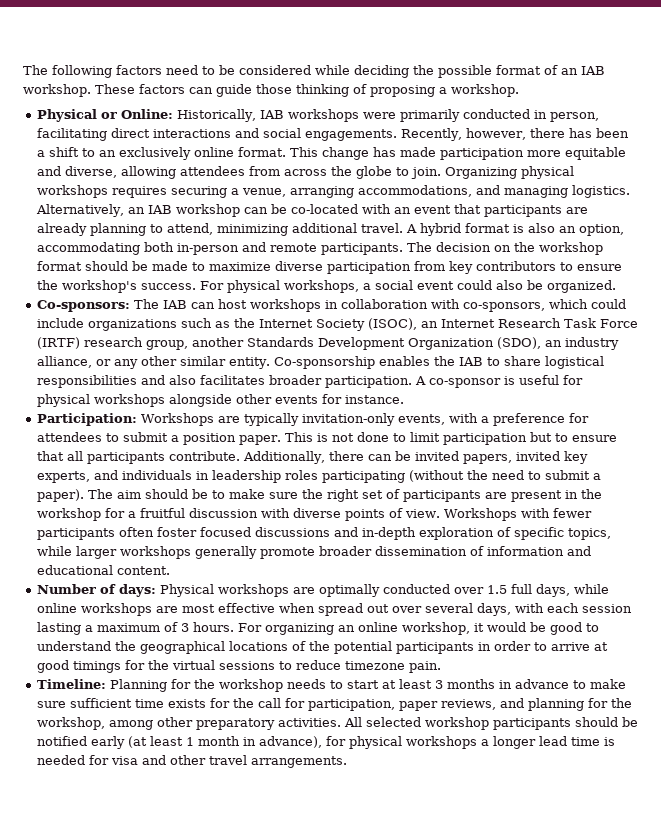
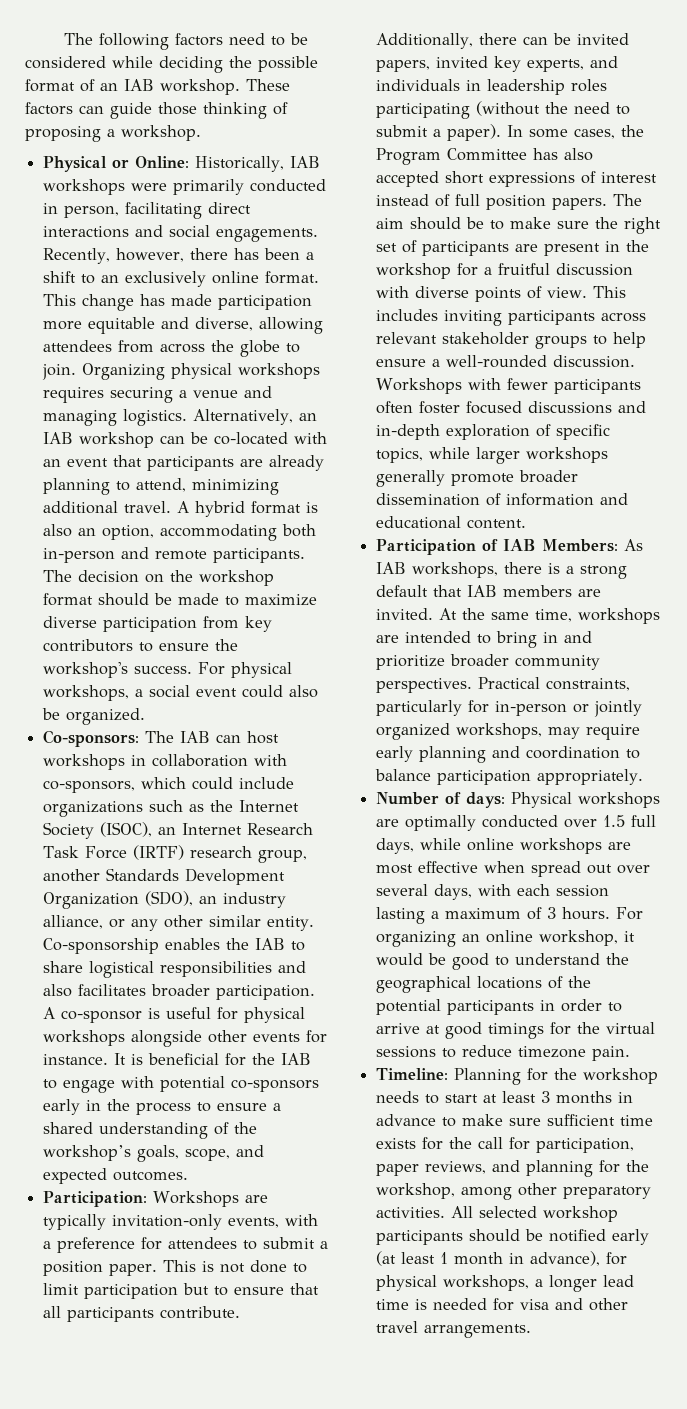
[241,185,472,198] venue, arranging accommodations, -> [193,390,239,398] venue
(404, 399) none -> [114,1053,312,1066] [43,1076,320,1093] [43,1099,282,1115] [43,1122,258,1139] [43,1145,265,1162] [43,1168,189,1184] It is beneficial for the IAB to engage with potential co-sponsors early in the process to ensure a shared understanding of the workshop’s goals, scope, and expected outcomes.
(84, 495) none -> [507,125,645,139] [376,148,594,165] [376,171,658,187] [376,194,608,210] In some cases, the Program Committee has also accepted short expressions of interest instead of full position papers.
(440, 513) none -> [593,286,627,298] [376,309,647,326] [376,332,647,349] [376,355,636,368] This includes inviting participants across relevant stakeholder groups to help ensure a well-rounded discussion.
(170, 570) none -> [376,539,644,555] [376,562,628,579] [376,585,602,597] [376,608,661,624] [376,631,593,648] [376,654,601,670] [376,677,631,693] [376,700,643,717] [376,723,641,740] [376,746,641,763] [375,769,644,785] // Participation of IAB Members: As IAB workshops, there is a strong default that IAB members are invited. At the same time, workshops are intended to bring in and prioritize broader community perspectives. Practical constraints, particularly for in-person or jointly organized workshops, may require early planning and coordination to balance participation appropriately.
[405,736,477,749] workshops -> [443,1275,530,1291] workshops,

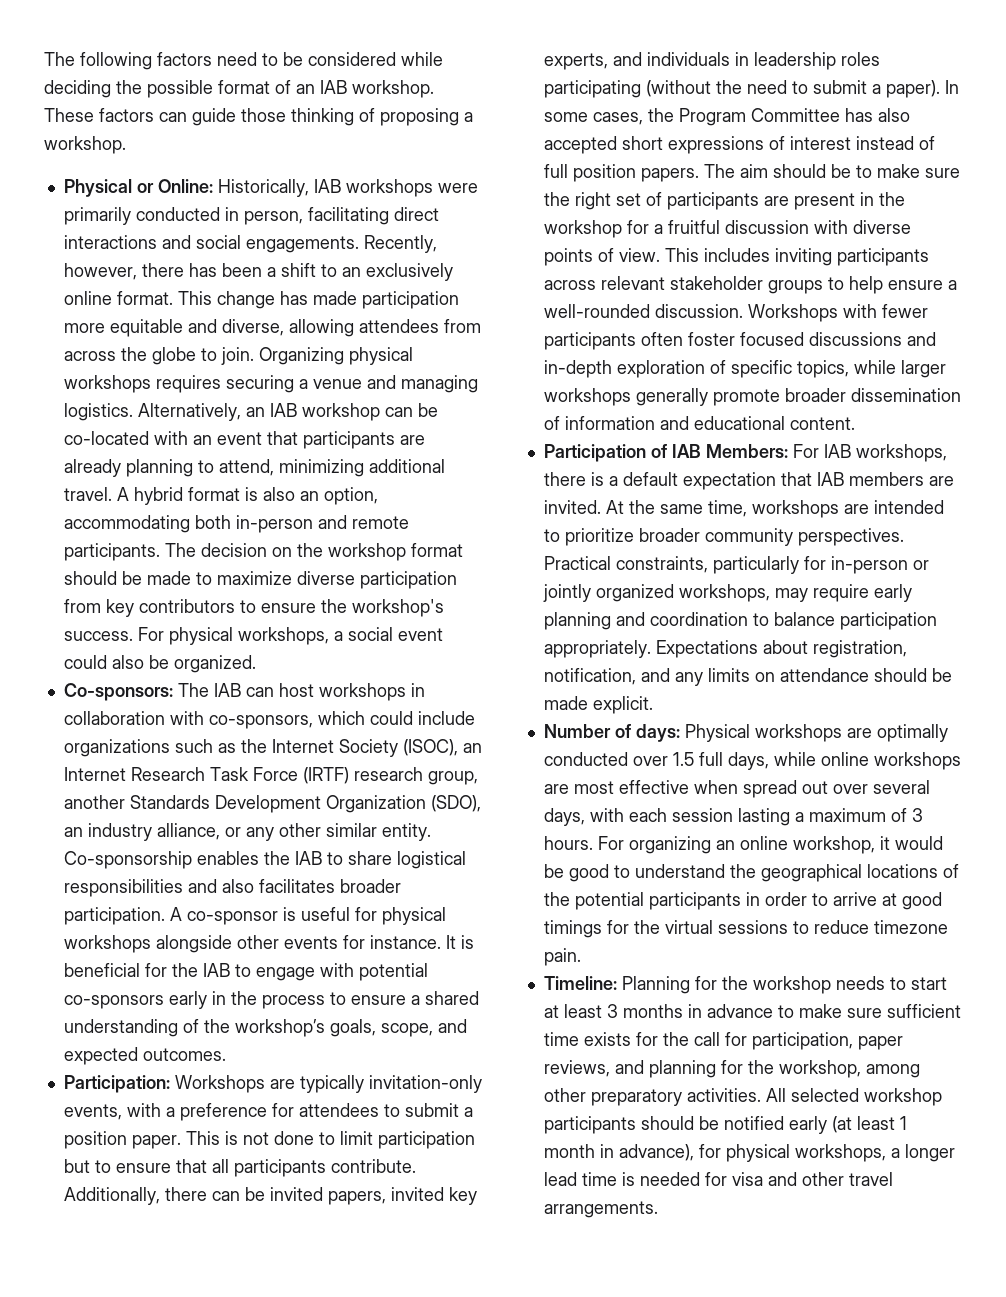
[624,539,644,551] As -> [792,444,819,458] For
[580,565,628,579] [376,585,429,597] strong default -> [622,472,776,490] default expectation
[496,631,593,648] bring in and -> (560, 535) none
(644, 777) none -> [655,640,907,658] [543,668,952,686] [543,696,653,714] Expectations about registration, notification, and any limits on attendance should be made explicit.

